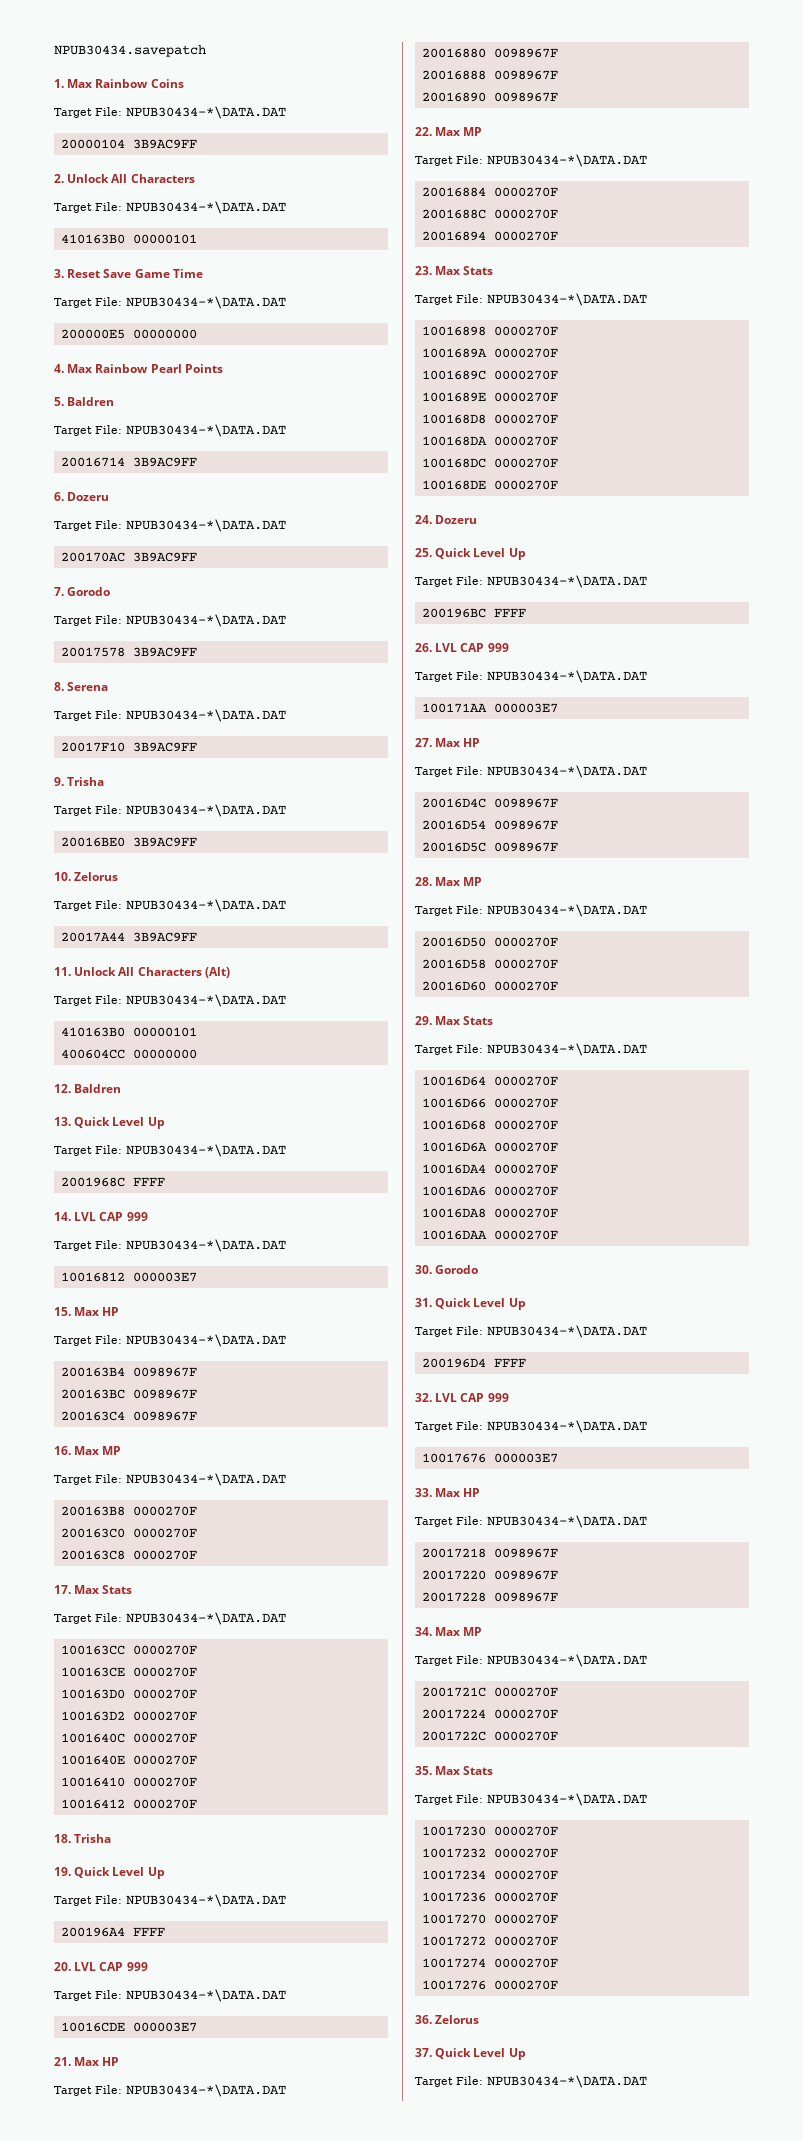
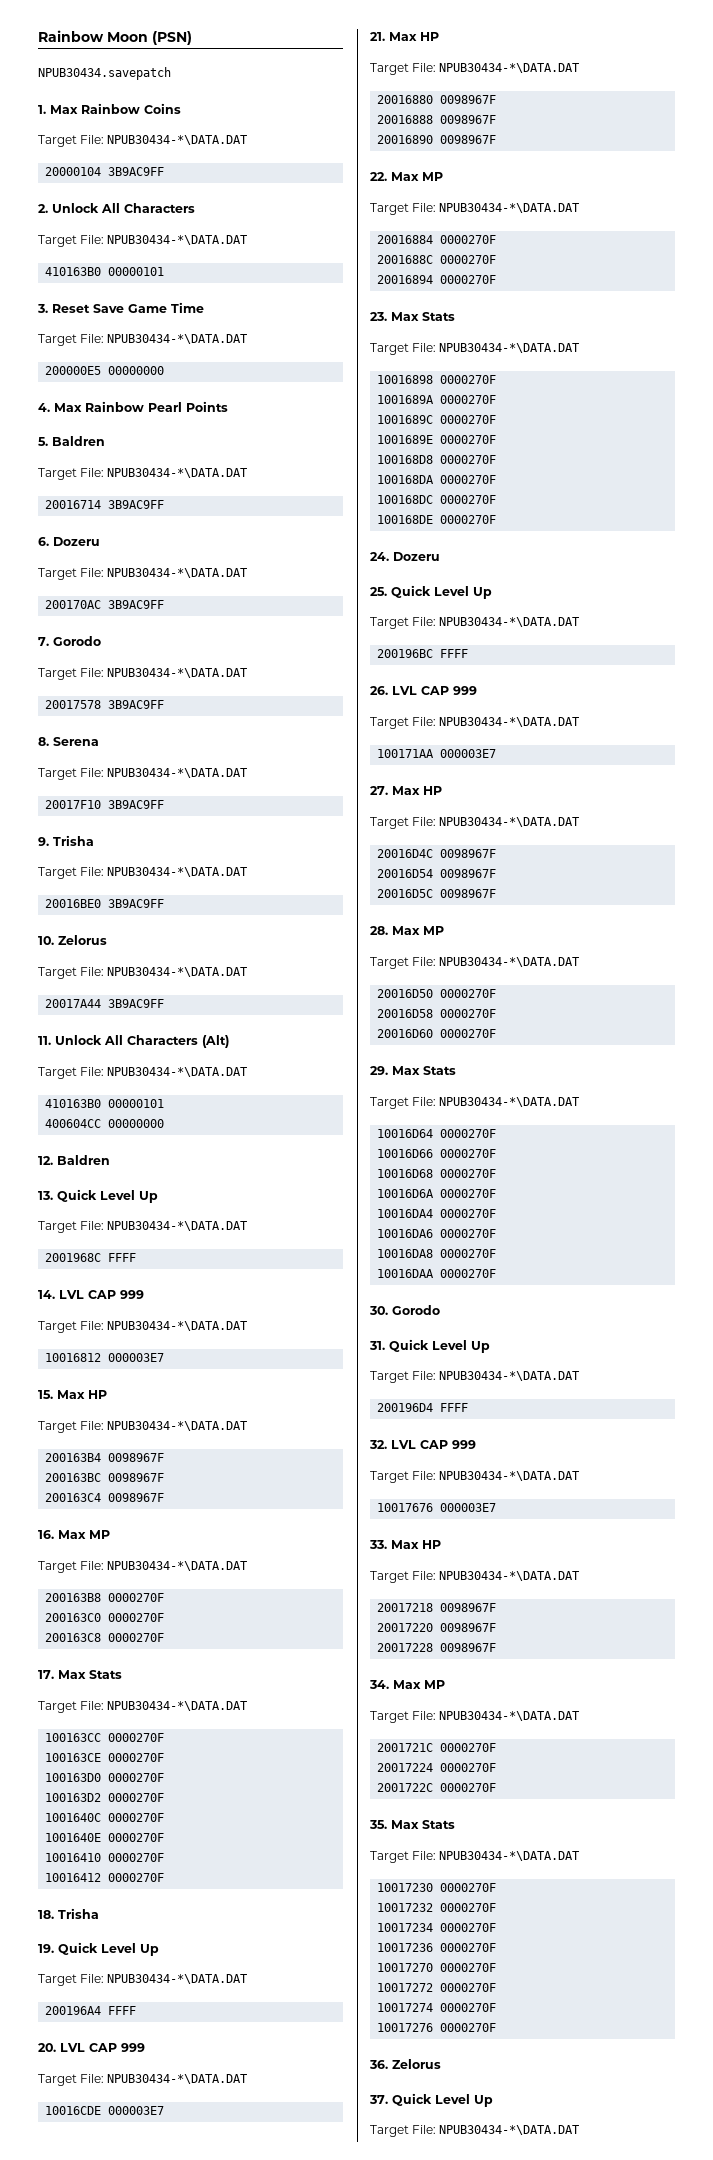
(54, 51) none -> [38,30,192,45] Rainbow Moon (PSN) //

